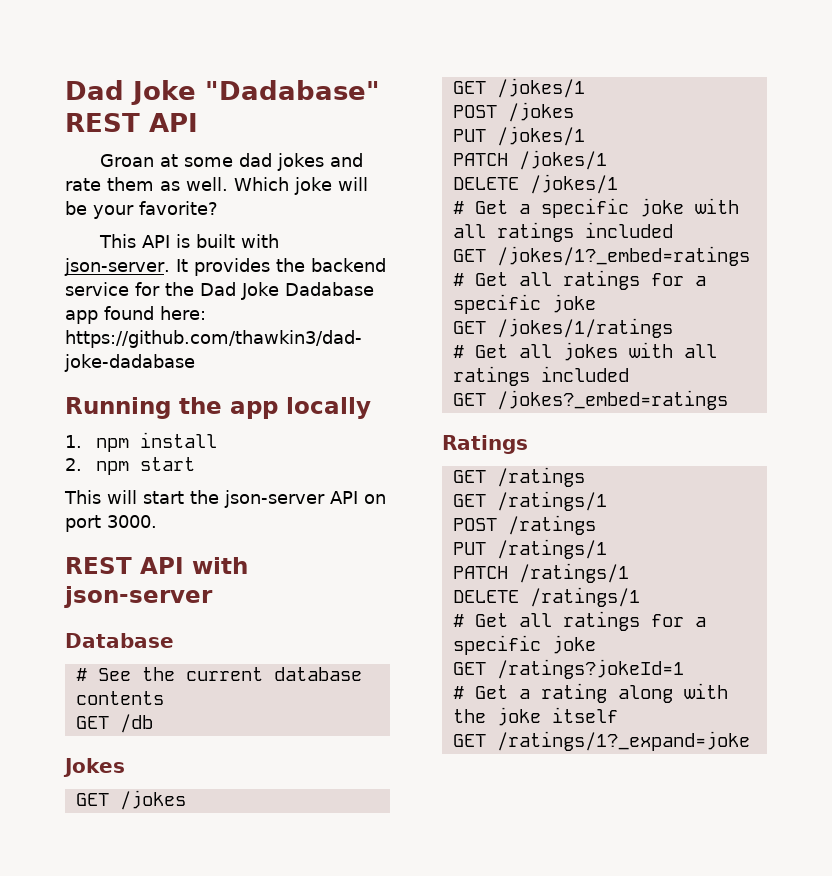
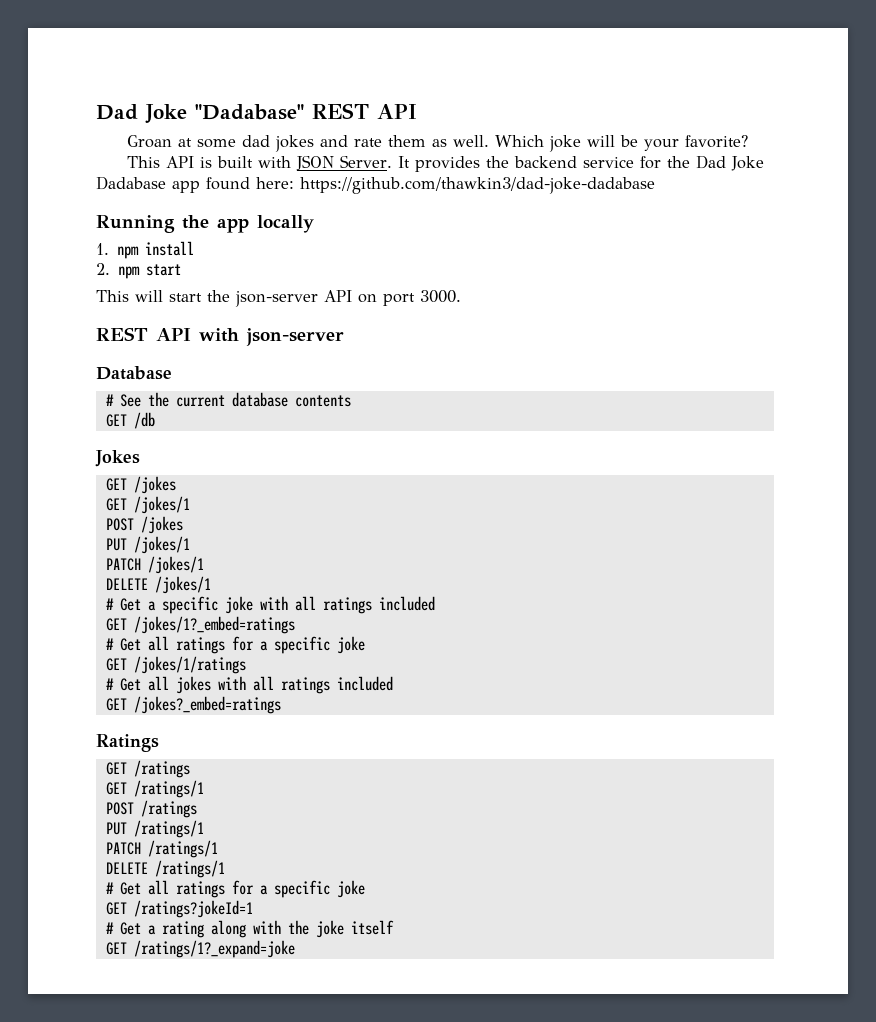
[64,258,170,276] json-server. -> [295,155,392,171] JSON Server.

